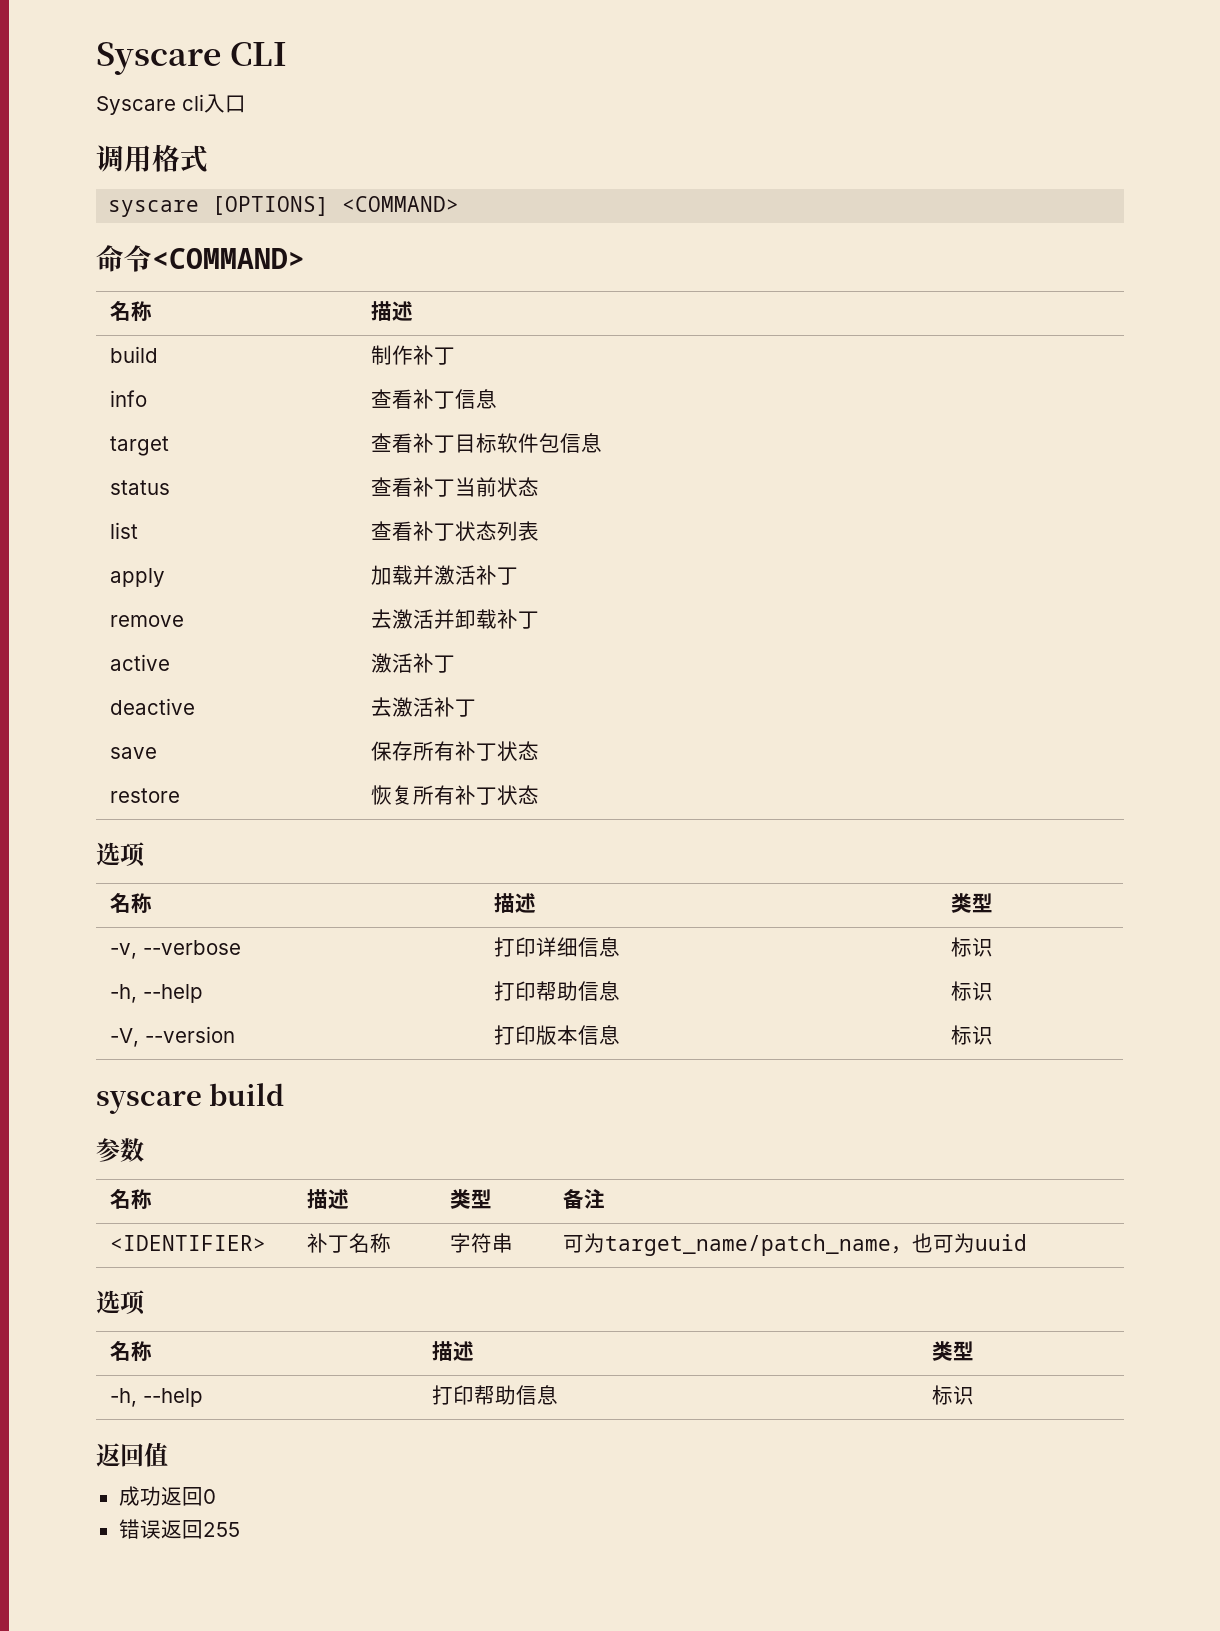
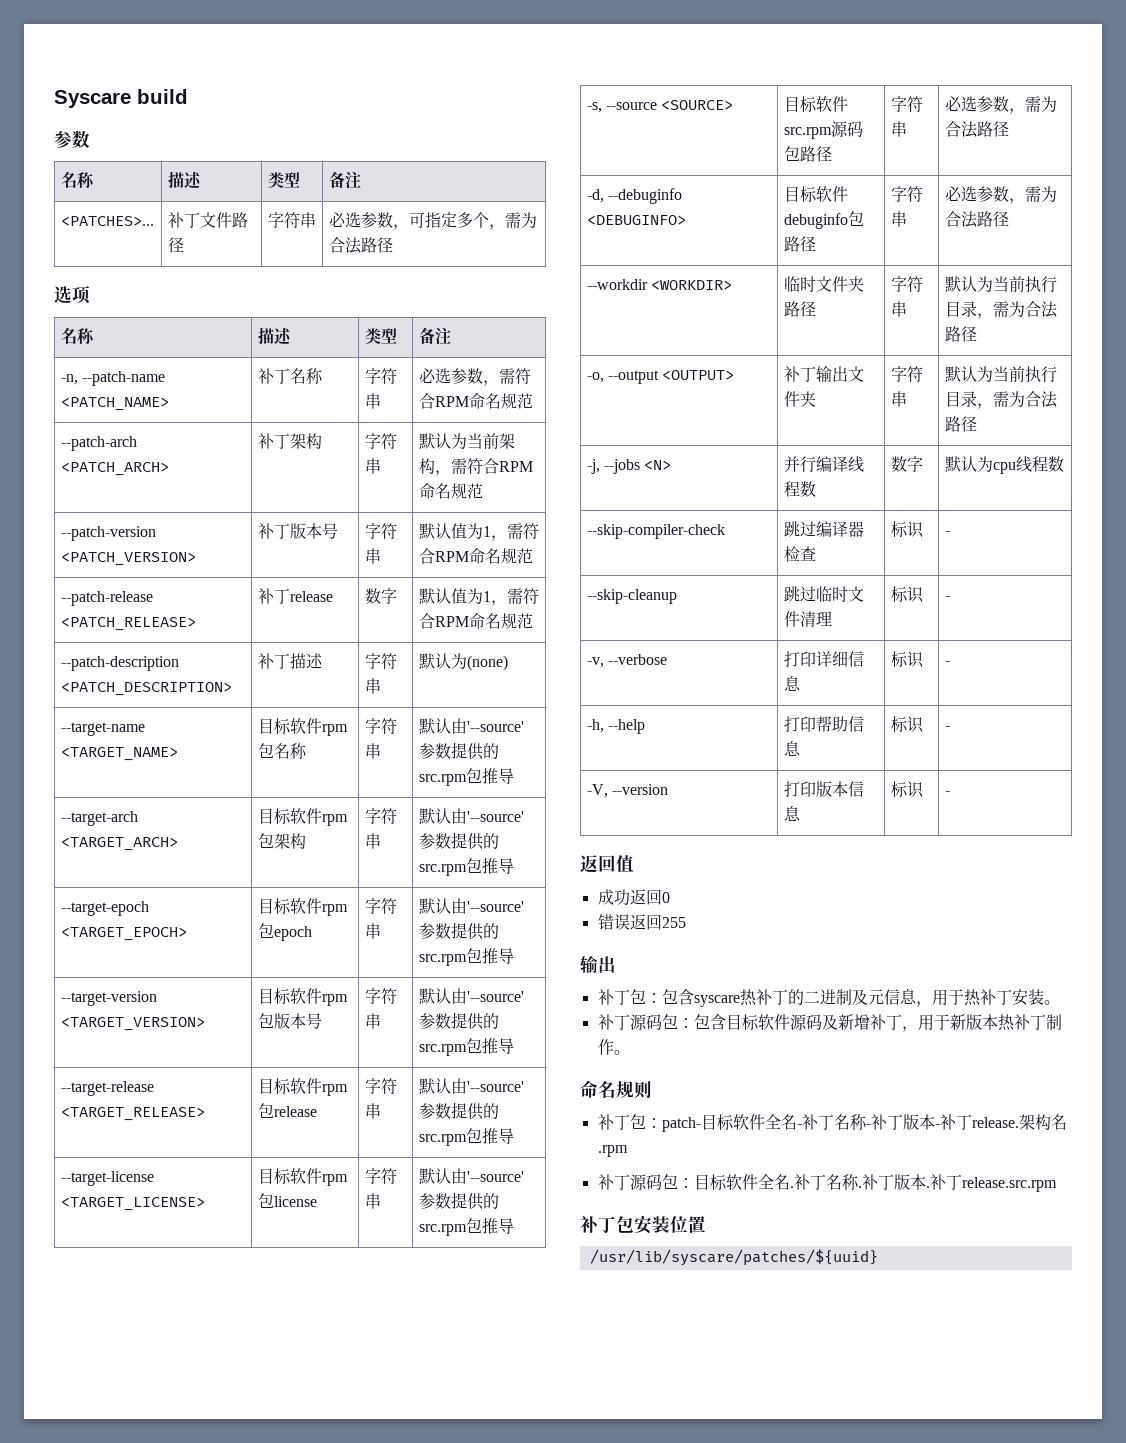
[96,42,287,75] [96,94,246,115] [96,144,208,173] [108,196,460,217] [96,245,305,272] [109,301,152,322] [370,301,413,321] [109,346,158,363] [370,345,455,365] [109,390,147,407] [370,389,497,409] [109,436,169,456] [370,433,602,453] [109,480,170,495] [370,477,539,497] [109,522,138,539] [370,521,539,541] [109,568,165,587] [370,565,518,585] [109,615,184,627] [370,609,539,629] [109,654,170,671] [370,653,455,673] [109,698,195,715] [370,697,476,717] [109,747,157,759] [370,741,539,761] [109,788,180,803] [370,785,539,805] [96,842,146,867] [109,893,152,914] [493,893,536,913] [950,893,993,913] [109,940,241,959] [493,937,620,957] [950,937,993,957] [109,984,203,1003] [493,981,620,1001] [950,981,993,1001] [109,1026,235,1047] [493,1025,620,1045] [950,1025,993,1045] [96,1091,202,1114] Syscare CLI // Syscare cli入口 // 调用格式 // syscare [OPTIONS] <COMMAND> // 命令<COMMAND> // 名称 | 描述 // build | 制作补丁 // info | 查看补丁信息 // target | 查看补丁目标软件包信息 // status | 查看补丁当前状态 // list | 查看补丁状态列表 // apply | 加载并激活补丁 // remove | 去激活并卸载补丁 // active | 激活补丁 // deactive | 去激活补丁 // save | 保存所有补丁状态 // restore | 恢复所有补丁状态 // 选项 // 名称 | 描述 | 类型 // -v, --verbose | 打印详细信息 | 标识 // -h, --help | 打印帮助信息 | 标识 // -V, --version | 打印版本信息 | 标识 // syscare -> [54,90,131,108] Syscare
[109,1235,266,1251] [306,1233,391,1253] [449,1233,513,1253] [562,1233,1027,1256] [96,1290,146,1315] [109,1341,152,1362] [431,1341,474,1361] [931,1341,974,1361] [109,1388,203,1407] [431,1385,558,1405] [931,1385,974,1405] <IDENTIFIER> | 补丁名称 | 字符串 | 可为target_name/patch_name，也可为uuid // 选项 // 名称 | 描述 | 类型 // -h, --help | 打印帮助信息 | 标识 -> [60,216,154,226] [167,212,248,228] [167,237,184,253] [267,212,316,228] [328,212,537,230] [328,237,393,254] [54,286,91,304] [60,327,95,345] [257,327,291,345] [364,328,397,345] [418,327,451,345] [60,371,165,386] [60,397,169,411] [257,368,323,384] [364,368,397,384] [364,393,381,409] [418,368,531,386] [418,393,533,409] [60,436,137,451] [60,462,169,476] [257,433,322,449] [364,433,397,449] [364,458,381,474] [418,433,515,449] [418,458,533,476] [418,483,483,499] [60,526,156,541] [60,552,196,566] [257,523,338,539] [364,523,397,539] [364,548,381,564] [418,523,539,541] [418,548,533,564] [60,591,153,606] [60,617,196,631] [257,588,333,604] [364,588,397,604] [418,588,539,606] [418,613,533,629] [60,656,179,671] [60,682,232,696] [257,653,323,669] [364,653,397,669] [364,678,381,694] [418,653,508,671] [60,722,145,736] [60,747,178,761] [257,718,348,736] [257,743,307,759] [364,718,397,734] [364,743,381,759] [418,718,524,734] [418,742,499,760] [418,768,514,786] [60,811,138,826] [60,837,178,851] [257,808,348,826] [257,833,306,849] [364,808,397,824] [364,833,381,849] [418,808,524,824] [418,832,499,850] [418,858,514,876] [60,901,149,916] [60,927,187,941] [257,898,348,916] [257,923,312,941] [364,898,397,914] [364,923,381,939] [418,898,524,914] [418,922,499,940] [418,948,514,966] [60,991,157,1006] [60,1017,205,1031] [257,988,348,1006] [257,1013,322,1029] [364,988,397,1004] [364,1013,381,1029] [418,988,524,1004] [418,1012,499,1030] [418,1038,514,1056] [60,1081,154,1096] [60,1107,205,1121] [257,1078,348,1096] [257,1103,317,1118] [364,1078,397,1094] [364,1103,381,1119] [418,1078,524,1094] [418,1102,499,1120] [418,1128,514,1146] [60,1171,154,1186] [60,1197,205,1211] [257,1168,348,1186] [257,1193,317,1208] [364,1168,397,1184] [364,1193,381,1209] [418,1168,524,1184] [418,1192,499,1210] [418,1218,514,1236] [586,100,734,113] [783,96,848,113] [783,121,863,139] [783,146,832,162] [890,96,923,112] [890,121,907,137] [944,96,1057,114] [944,121,1009,138] [586,188,682,204] [586,215,686,225] [783,186,848,203] [783,211,864,229] [783,236,816,252] [890,186,923,202] [890,211,907,227] [944,186,1057,204] [944,211,1009,228] [586,279,732,290] [783,276,864,292] [783,301,816,317] [890,276,923,292] [890,301,907,317] [944,276,1057,293] [944,301,1058,319] [944,326,977,342] [586,370,735,384] [783,366,864,382] [783,391,816,407] [890,366,923,382] [890,391,907,407] [944,366,1057,383] [944,391,1058,409] [944,416,977,432] [586,459,672,474] [783,456,864,473] [783,481,816,497] [890,456,923,472] [944,456,1064,474] [586,524,725,539] [783,521,864,537] [783,546,816,562] [890,521,924,538] [944,531,950,535] [586,589,677,604] [783,586,864,602] [783,611,832,627] [890,586,924,603] [944,596,950,600] [586,654,667,668] [783,651,864,667] [783,676,801,691] [890,651,924,668] [944,661,950,665] [586,719,645,734] [783,716,864,732] [783,741,801,756] [890,716,924,733] [944,726,950,730] [586,784,668,798] [783,781,864,797] [783,806,801,821] [890,781,924,798] [944,791,950,795] <PATCHES>... | 补丁文件路径 | 字符串 | 必选参数，可指定多个，需为合法路径 // 选项 // 名称 | 描述 | 类型 | 备注 // -n, --patch-name <PATCH_NAME> | 补丁名称 | 字符串 | 必选参数，需符合RPM命名规范 // --patch-arch <PATCH_ARCH> | 补丁架构 | 字符串 | 默认为当前架构，需符合RPM命名规范 // --patch-version <PATCH_VERSION> | 补丁版本号 | 字符串 | 默认值为1，需符合RPM命名规范 // --patch-release <PATCH_RELEASE> | 补丁release | 数字 | 默认值为1，需符合RPM命名规范 // --patch-description <PATCH_DESCRIPTION> | 补丁描述 | 字符串 | 默认为(none) // --target-name <TARGET_NAME> | 目标软件rpm包名称 | 字符串 | 默认由'--source'参数提供的src.rpm包推导 // --target-arch <TARGET_ARCH> | 目标软件rpm包架构 | 字符串 | 默认由'--source'参数提供的src.rpm包推导 // --target-epoch <TARGET_EPOCH> | 目标软件rpm包epoch | 字符串 | 默认由'--source'参数提供的src.rpm包推导 // --target-version <TARGET_VERSION> | 目标软件rpm包版本号 | 字符串 | 默认由'--source'参数提供的src.rpm包推导 // --target-release <TARGET_RELEASE> | 目标软件rpm包release | 字符串 | 默认由'--source'参数提供的src.rpm包推导 // --target-license <TARGET_LICENSE> | 目标软件rpm包license | 字符串 | 默认由'--source'参数提供的src.rpm包推导 // -s, --source <SOURCE> | 目标软件src.rpm源码包路径 | 字符串 | 必选参数，需为合法路径 // -d, --debuginfo <DEBUGINFO> | 目标软件debuginfo包路径 | 字符串 | 必选参数，需为合法路径 // --workdir <WORKDIR> | 临时文件夹路径 | 字符串 | 默认为当前执行目录，需为合法路径 // -o, --output <OUTPUT> | 补丁输出文件夹 | 字符串 | 默认为当前执行目录，需为合法路径 // -j, --jobs <N> | 并行编译线程数 | 数字 | 默认为cpu线程数 // --skip-compiler-check | 跳过编译器检查 | 标识 | - // --skip-cleanup | 跳过临时文件清理 | 标识 | - // -v, --verbose | 打印详细信息 | 标识 | - // -h, --help | 打印帮助信息 | 标识 | - // -V, --version | 打印版本信息 | 标识 | -
(240, 1529) none -> [580,955,616,973] [597,989,1060,1007] [597,1014,1062,1032] [597,1039,630,1055] [580,1080,652,1099] [597,1114,1067,1132] [597,1145,628,1157] [597,1174,1057,1192] [580,1215,706,1234] [589,1249,878,1266] // 输出 // 补丁包：包含syscare热补丁的二进制及元信息，用于热补丁安装。 // 补丁源码包：包含目标软件源码及新增补丁，用于新版本热补丁制作。 // 命名规则 // 补丁包：patch-目标软件全名-补丁名称-补丁版本-补丁release.架构名.rpm // 补丁源码包：目标软件全名.补丁名称.补丁版本.补丁release.src.rpm // 补丁包安装位置 // /usr/lib/syscare/patches/${uuid}

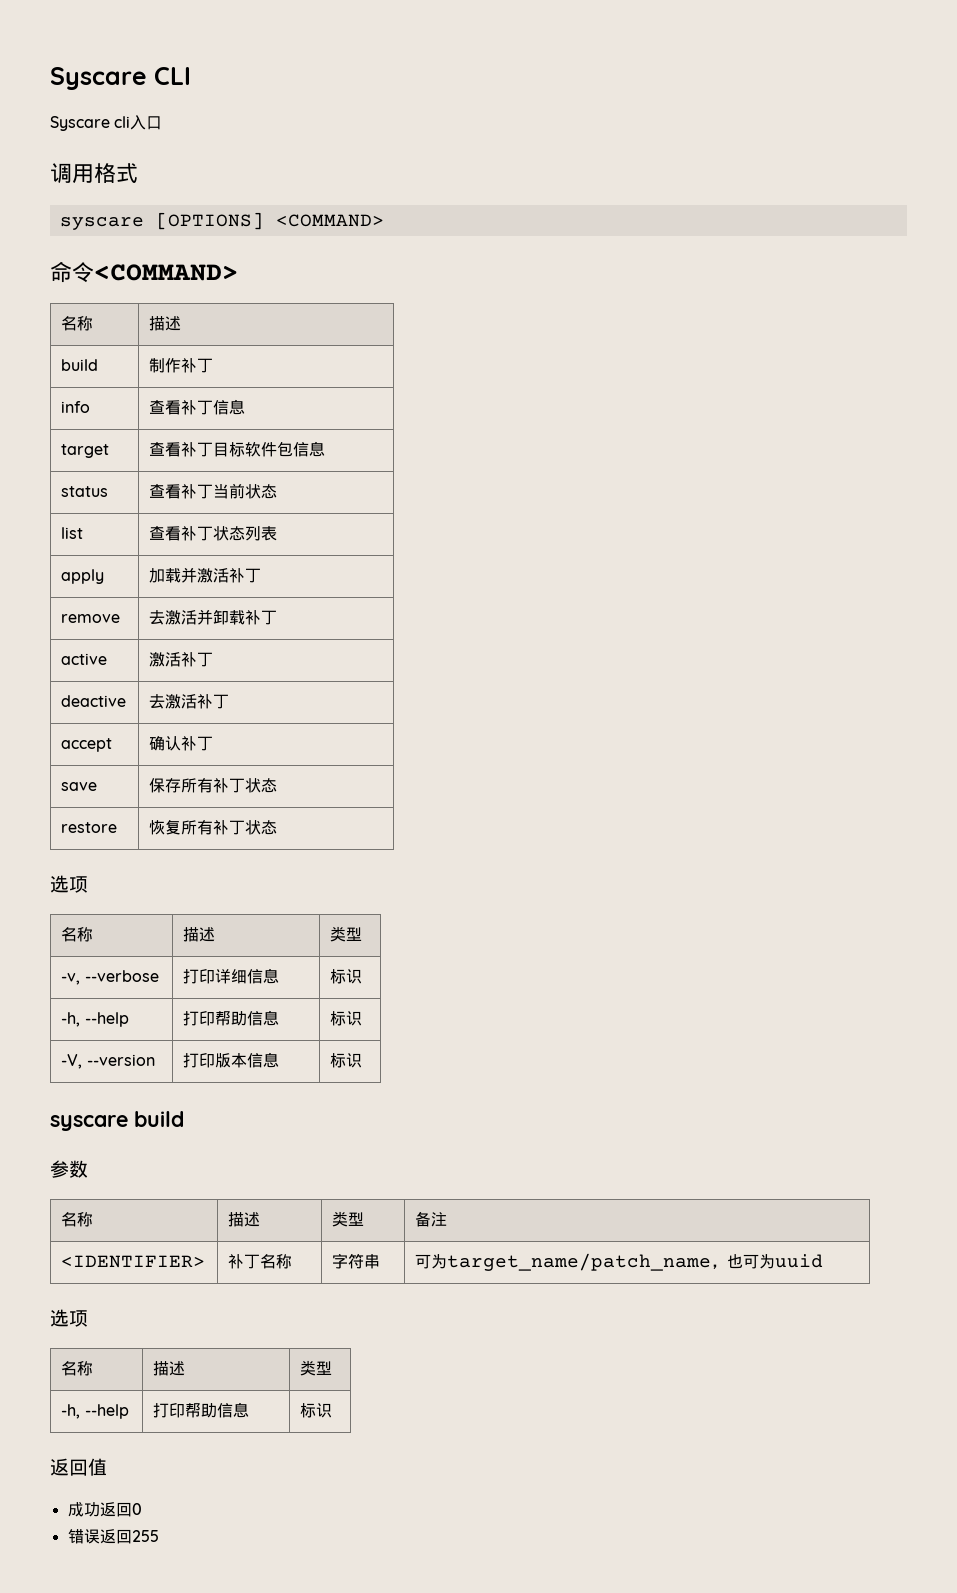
[54,90,131,108] Syscare -> [50,67,191,90] [50,115,163,131] [50,163,138,183] [59,212,384,230] [50,261,238,283] [61,316,94,331] [149,316,182,331] [61,359,99,371] [149,358,214,373] [61,401,91,413] [149,399,246,415] [61,444,110,458] [149,441,326,457] [61,486,109,497] [149,483,278,499] [61,527,84,539] [149,526,278,541] [61,569,105,584] [149,567,262,583] [61,614,121,623] [149,609,278,625] [61,653,108,665] [149,652,214,667] [61,695,127,707] [149,694,230,709] [61,738,113,752] [149,736,214,751] [61,782,98,791] [149,778,278,793] [61,822,118,833] [149,820,278,835] [50,875,88,893] [61,927,94,942] [183,927,216,942] [330,926,363,942] [61,970,159,985] [183,968,280,984] [330,969,363,984] [61,1012,129,1027] [183,1010,280,1026] [330,1011,363,1026] [61,1054,155,1069] [183,1052,280,1068] [330,1053,363,1068] [50,1115,128,1131] Syscare CLI // Syscare cli入口 // 调用格式 // syscare [OPTIONS] <COMMAND> // 命令<COMMAND> // 名称 | 描述 // build | 制作补丁 // info | 查看补丁信息 // target | 查看补丁目标软件包信息 // status | 查看补丁当前状态 // list | 查看补丁状态列表 // apply | 加载并激活补丁 // remove | 去激活并卸载补丁 // active | 激活补丁 // deactive | 去激活补丁 // accept | 确认补丁 // save | 保存所有补丁状态 // restore | 恢复所有补丁状态 // 选项 // 名称 | 描述 | 类型 // -v, --verbose | 打印详细信息 | 标识 // -h, --help | 打印帮助信息 | 标识 // -V, --version | 打印版本信息 | 标识 // syscare
[60,216,154,226] [167,212,248,228] [167,237,184,253] [267,212,316,228] [328,212,537,230] [328,237,393,254] [54,286,91,304] [60,327,95,345] [257,327,291,345] [364,328,397,345] [418,327,451,345] [60,371,165,386] [60,397,169,411] [257,368,323,384] [364,368,397,384] [364,393,381,409] [418,368,531,386] [418,393,533,409] [60,436,137,451] [60,462,169,476] [257,433,322,449] [364,433,397,449] [364,458,381,474] [418,433,515,449] [418,458,533,476] [418,483,483,499] [60,526,156,541] [60,552,196,566] [257,523,338,539] [364,523,397,539] [364,548,381,564] [418,523,539,541] [418,548,533,564] [60,591,153,606] [60,617,196,631] [257,588,333,604] [364,588,397,604] [418,588,539,606] [418,613,533,629] [60,656,179,671] [60,682,232,696] [257,653,323,669] [364,653,397,669] [364,678,381,694] [418,653,508,671] [60,722,145,736] [60,747,178,761] [257,718,348,736] [257,743,307,759] [364,718,397,734] [364,743,381,759] [418,718,524,734] [418,742,499,760] [418,768,514,786] [60,811,138,826] [60,837,178,851] [257,808,348,826] [257,833,306,849] [364,808,397,824] [364,833,381,849] [418,808,524,824] [418,832,499,850] [418,858,514,876] [60,901,149,916] [60,927,187,941] [257,898,348,916] [257,923,312,941] [364,898,397,914] [364,923,381,939] [418,898,524,914] [418,922,499,940] [418,948,514,966] [60,991,157,1006] [60,1017,205,1031] [257,988,348,1006] [257,1013,322,1029] [364,988,397,1004] [364,1013,381,1029] [418,988,524,1004] [418,1012,499,1030] [418,1038,514,1056] [60,1081,154,1096] [60,1107,205,1121] [257,1078,348,1096] [257,1103,317,1118] [364,1078,397,1094] [364,1103,381,1119] [418,1078,524,1094] [418,1102,499,1120] [418,1128,514,1146] [60,1171,154,1186] [60,1197,205,1211] [257,1168,348,1186] [257,1193,317,1208] [364,1168,397,1184] [364,1193,381,1209] [418,1168,524,1184] [418,1192,499,1210] [418,1218,514,1236] [586,100,734,113] [783,96,848,113] [783,121,863,139] [783,146,832,162] [890,96,923,112] [890,121,907,137] [944,96,1057,114] [944,121,1009,138] [586,188,682,204] [586,215,686,225] [783,186,848,203] [783,211,864,229] [783,236,816,252] [890,186,923,202] [890,211,907,227] [944,186,1057,204] [944,211,1009,228] [586,279,732,290] [783,276,864,292] [783,301,816,317] [890,276,923,292] [890,301,907,317] [944,276,1057,293] [944,301,1058,319] [944,326,977,342] [586,370,735,384] [783,366,864,382] [783,391,816,407] [890,366,923,382] [890,391,907,407] [944,366,1057,383] [944,391,1058,409] [944,416,977,432] [586,459,672,474] [783,456,864,473] [783,481,816,497] [890,456,923,472] [944,456,1064,474] [586,524,725,539] [783,521,864,537] [783,546,816,562] [890,521,924,538] [944,531,950,535] [586,589,677,604] [783,586,864,602] [783,611,832,627] [890,586,924,603] [944,596,950,600] [586,654,667,668] [783,651,864,667] [783,676,801,691] [890,651,924,668] [944,661,950,665] [586,719,645,734] [783,716,864,732] [783,741,801,756] [890,716,924,733] [944,726,950,730] [586,784,668,798] [783,781,864,797] [783,806,801,821] [890,781,924,798] [944,791,950,795] <PATCHES>... | 补丁文件路径 | 字符串 | 必选参数，可指定多个，需为合法路径 // 选项 // 名称 | 描述 | 类型 | 备注 // -n, --patch-name <PATCH_NAME> | 补丁名称 | 字符串 | 必选参数，需符合RPM命名规范 // --patch-arch <PATCH_ARCH> | 补丁架构 | 字符串 | 默认为当前架构，需符合RPM命名规范 // --patch-version <PATCH_VERSION> | 补丁版本号 | 字符串 | 默认值为1，需符合RPM命名规范 // --patch-release <PATCH_RELEASE> | 补丁release | 数字 | 默认值为1，需符合RPM命名规范 // --patch-description <PATCH_DESCRIPTION> | 补丁描述 | 字符串 | 默认为(none) // --target-name <TARGET_NAME> | 目标软件rpm包名称 | 字符串 | 默认由'--source'参数提供的src.rpm包推导 // --target-arch <TARGET_ARCH> | 目标软件rpm包架构 | 字符串 | 默认由'--source'参数提供的src.rpm包推导 // --target-epoch <TARGET_EPOCH> | 目标软件rpm包epoch | 字符串 | 默认由'--source'参数提供的src.rpm包推导 // --target-version <TARGET_VERSION> | 目标软件rpm包版本号 | 字符串 | 默认由'--source'参数提供的src.rpm包推导 // --target-release <TARGET_RELEASE> | 目标软件rpm包release | 字符串 | 默认由'--source'参数提供的src.rpm包推导 // --target-license <TARGET_LICENSE> | 目标软件rpm包license | 字符串 | 默认由'--source'参数提供的src.rpm包推导 // -s, --source <SOURCE> | 目标软件src.rpm源码包路径 | 字符串 | 必选参数，需为合法路径 // -d, --debuginfo <DEBUGINFO> | 目标软件debuginfo包路径 | 字符串 | 必选参数，需为合法路径 // --workdir <WORKDIR> | 临时文件夹路径 | 字符串 | 默认为当前执行目录，需为合法路径 // -o, --output <OUTPUT> | 补丁输出文件夹 | 字符串 | 默认为当前执行目录，需为合法路径 // -j, --jobs <N> | 并行编译线程数 | 数字 | 默认为cpu线程数 // --skip-compiler-check | 跳过编译器检查 | 标识 | - // --skip-cleanup | 跳过临时文件清理 | 标识 | - // -v, --verbose | 打印详细信息 | 标识 | - // -h, --help | 打印帮助信息 | 标识 | - // -V, --version | 打印版本信息 | 标识 | - -> [61,1255,206,1268] [228,1254,293,1269] [332,1253,381,1269] [415,1253,824,1271] [50,1309,88,1327] [61,1361,94,1376] [153,1361,186,1376] [300,1360,333,1376] [61,1404,129,1419] [153,1402,250,1418] [300,1403,333,1418] <IDENTIFIER> | 补丁名称 | 字符串 | 可为target_name/patch_name，也可为uuid // 选项 // 名称 | 描述 | 类型 // -h, --help | 打印帮助信息 | 标识
[580,955,616,973] [597,989,1060,1007] [597,1014,1062,1032] [597,1039,630,1055] [580,1080,652,1099] [597,1114,1067,1132] [597,1145,628,1157] [597,1174,1057,1192] [580,1215,706,1234] [589,1249,878,1266] // 输出 // 补丁包：包含syscare热补丁的二进制及元信息，用于热补丁安装。 // 补丁源码包：包含目标软件源码及新增补丁，用于新版本热补丁制作。 // 命名规则 // 补丁包：patch-目标软件全名-补丁名称-补丁版本-补丁release.架构名.rpm // 补丁源码包：目标软件全名.补丁名称.补丁版本.补丁release.src.rpm // 补丁包安装位置 // /usr/lib/syscare/patches/${uuid} -> (159, 1536) none

